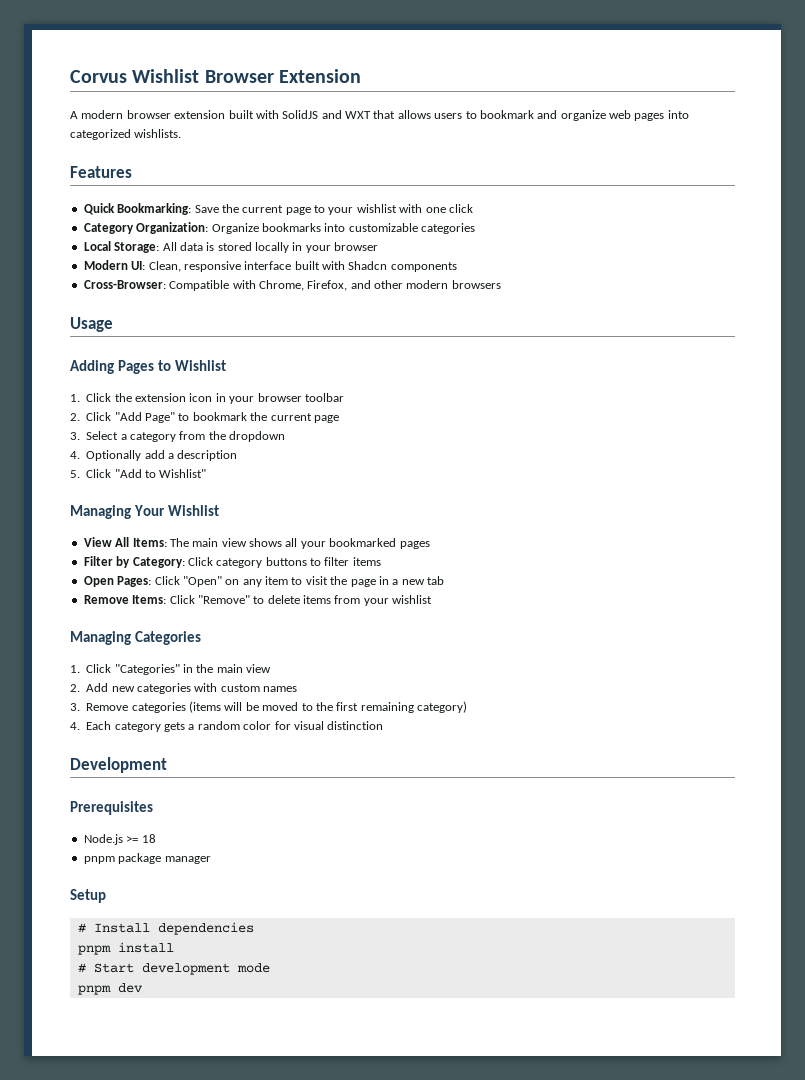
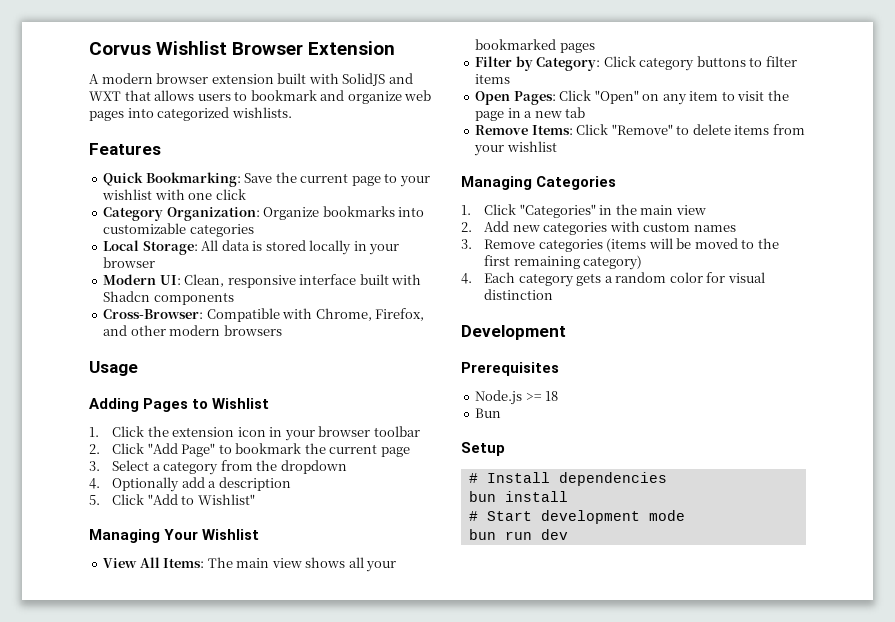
[83,853,211,864] pnpm package manager -> [475,408,502,418] Bun
[77,945,111,955] pnpm -> [468,491,496,502] bun
[77,985,111,995] pnpm -> [468,529,532,540] bun run

